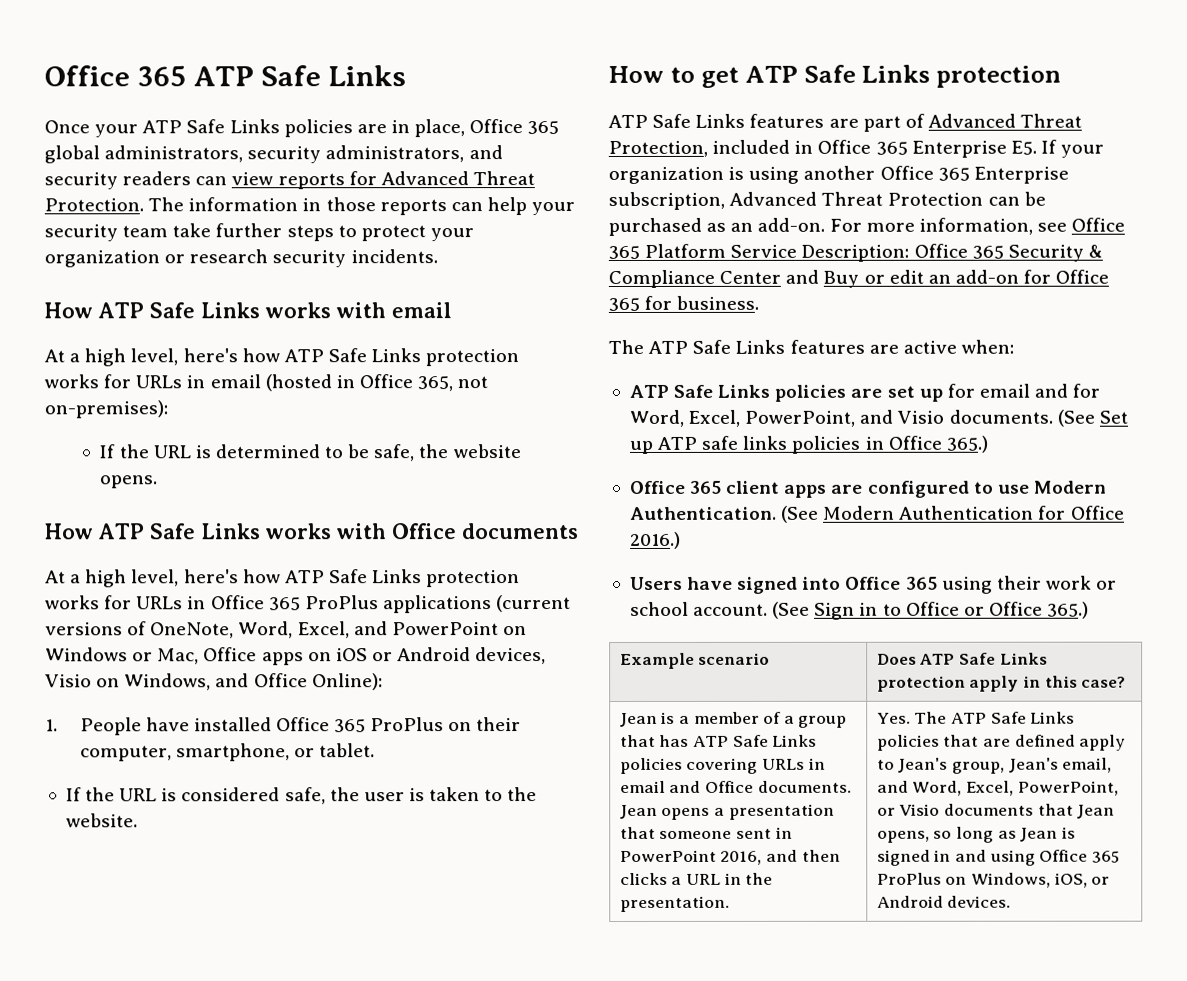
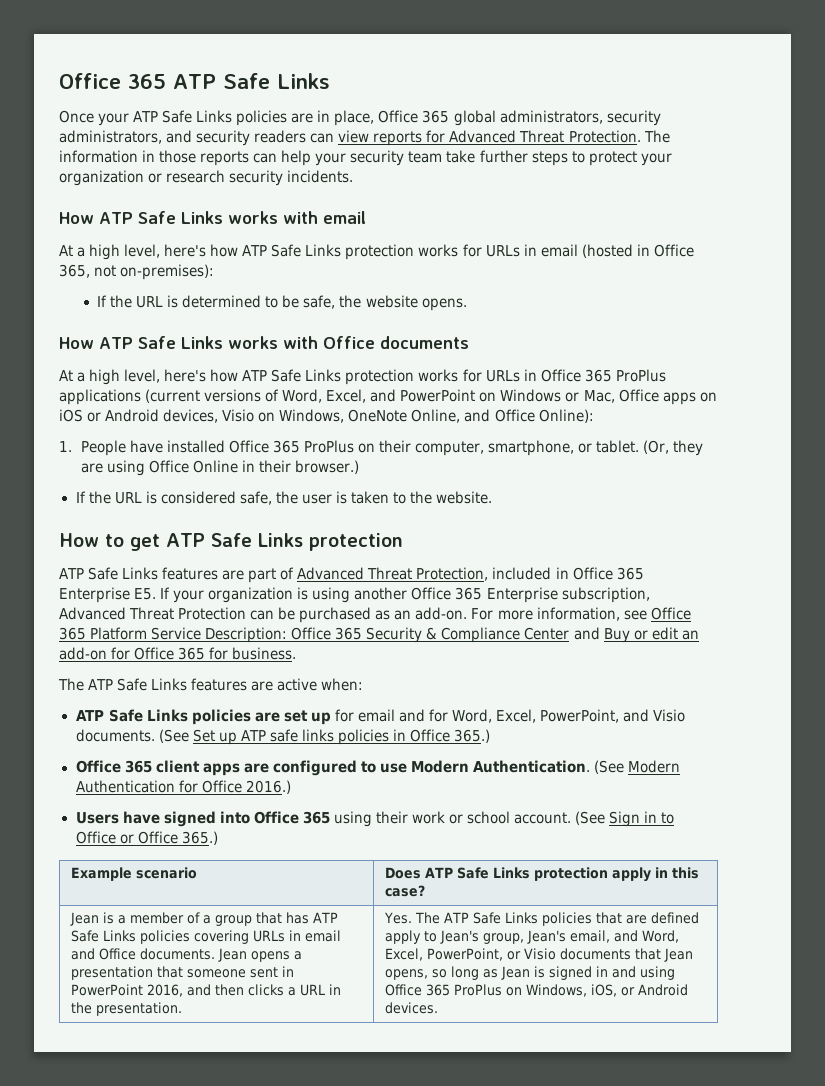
[150,622,235,639] OneNote, -> (280, 395) none
(212, 682) none -> [348,409,461,423] OneNote Online,
(375, 750) none -> [643,440,704,456] [80,460,359,476] (Or, they are using Office Online in their browser.)

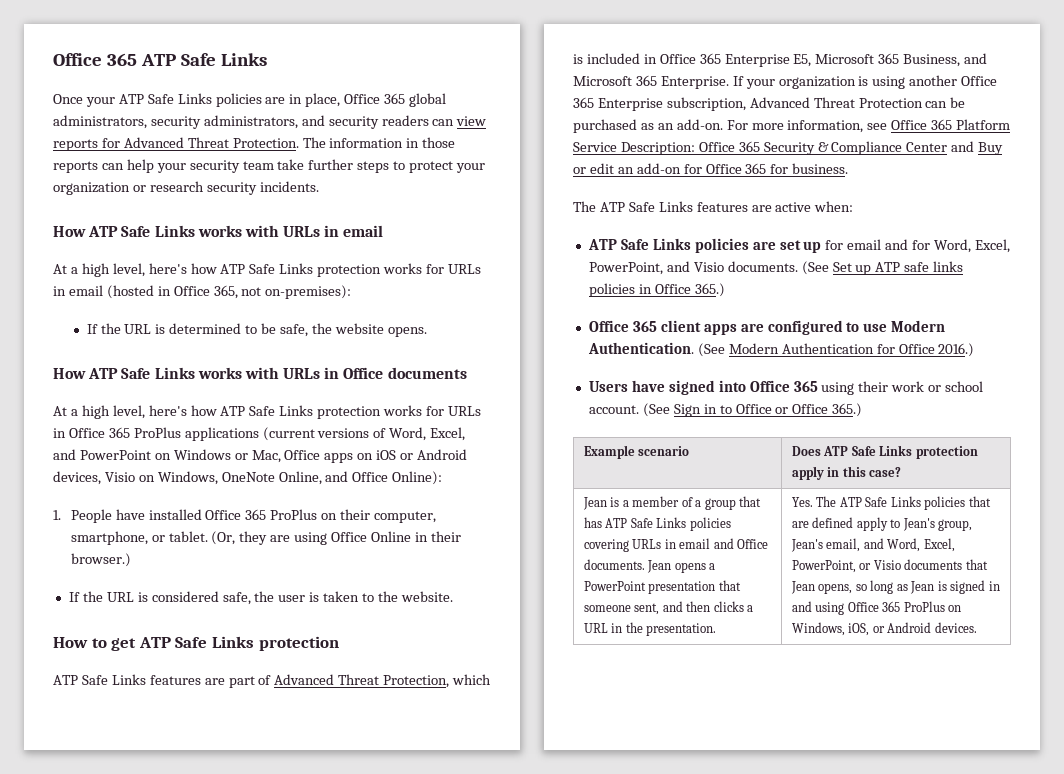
(318, 217) none -> [283,225,340,237] URLs in
(318, 342) none -> [283,367,340,379] URLs in
(489, 574) none -> [452,674,492,685] [573,54,583,64] which is
[134,588,157,600] E5. -> [793,53,988,67] [573,75,729,89] E5, Microsoft 365 Business, and Microsoft 365 Enterprise.
(302, 955) none -> [583,581,646,591] PowerPoint
[249,966,294,978] [70,984,183,997] sent in PowerPoint 2016, -> [634,603,660,615] sent,

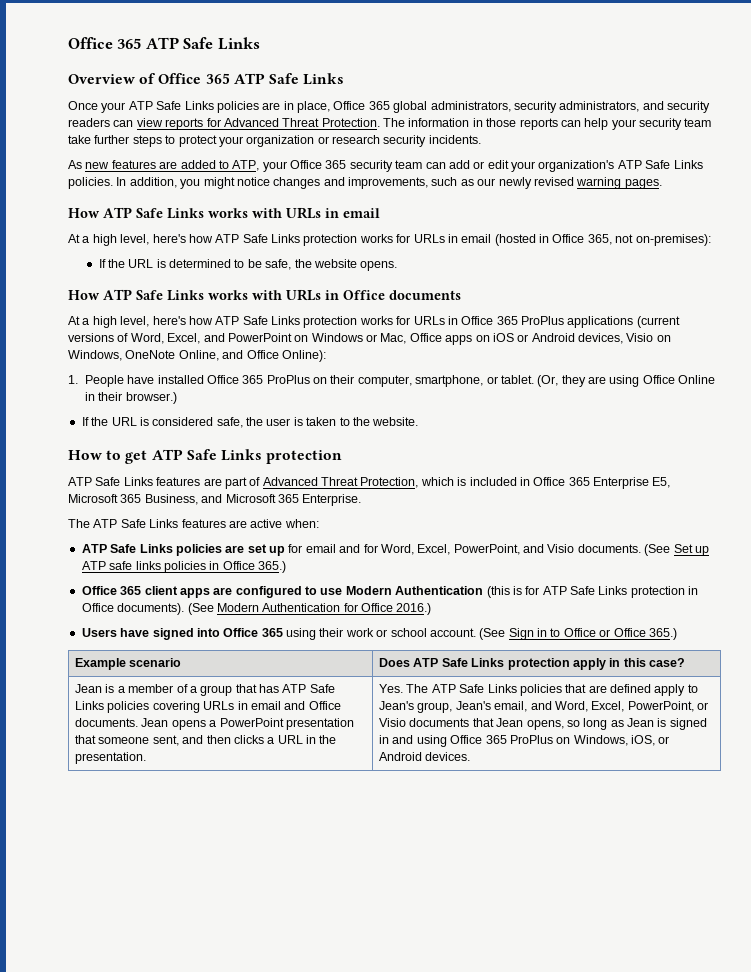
[53,53,267,66] Office 365 ATP Safe Links -> [68,37,260,50] [68,73,345,85] Office 365 ATP Safe Links // Overview of Office 365 ATP Safe Links
(319, 186) none -> [68,160,703,172] [68,177,662,189] // As new features are added to ATP, your Office 365 security team can add or edit your organization's ATP Safe Links policies. In addition, you might notice changes and improvements, such as our newly revised warning pages.
[732,75,998,89] [573,97,966,111] [573,119,1011,133] [573,141,1004,155] [573,163,849,174] If your organization is using another Office 365 Enterprise subscription, Advanced Threat Protection can be purchased as an add-on. For more information, see Office 365 Platform Service Description: Office 365 Security & Compliance Center and Buy or edit an add-on for Office 365 for business. -> (362, 500) none
[587,342,694,354] Authentication. -> [395,586,699,598] [81,603,185,615] Authentication (this is for ATP Safe Links protection in Office documents).

